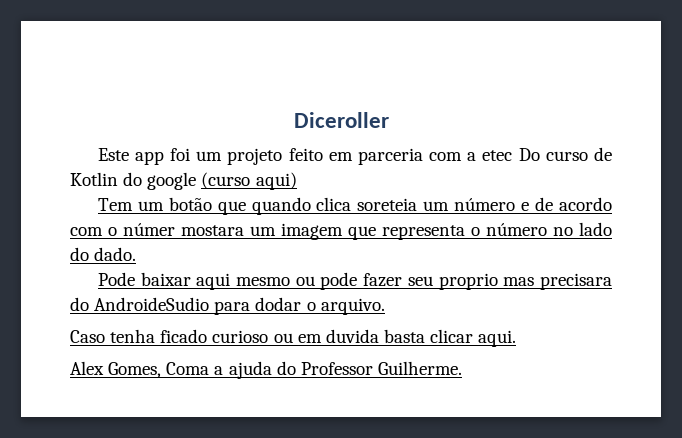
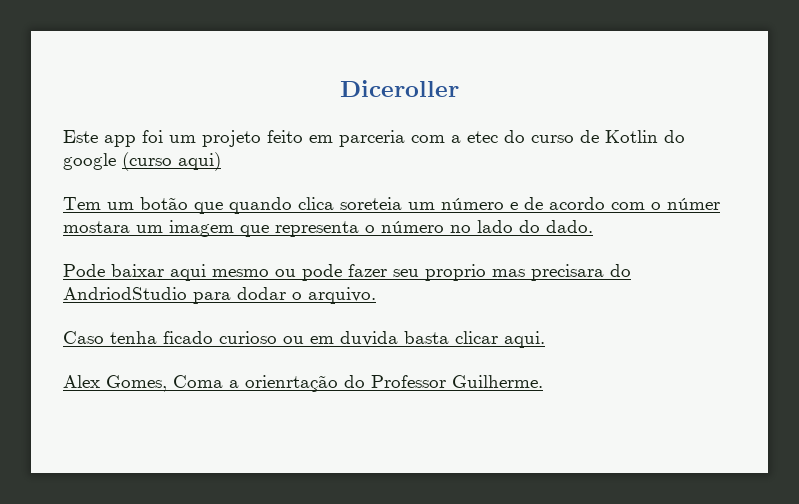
[518,148,540,161] Do -> [504,130,525,143] do
[94,297,210,311] AndroideSudio -> [63,287,187,300] AndriodStudio
[228,361,272,379] ajuda -> [245,375,338,392] orienrtação

